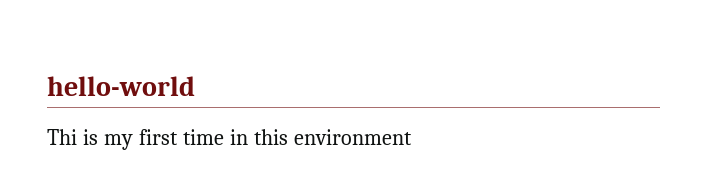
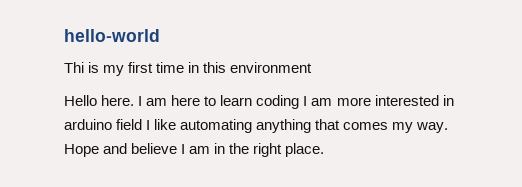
(412, 137) none -> [64,95,454,109] [64,119,449,133] [64,143,325,157] // Hello here. I am here to learn coding I am more interested in arduino field I like automating anything that comes my way. Hope and believe I am in the right place.

